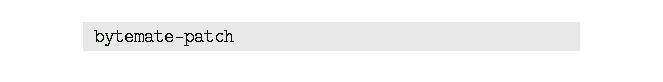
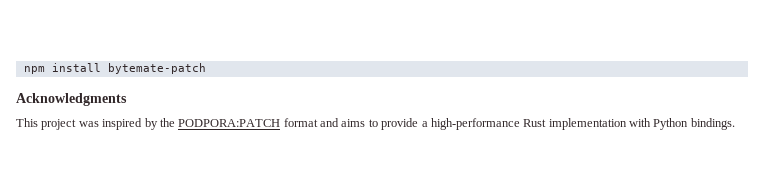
(93, 37) none -> [23,63,101,74] npm install
(234, 37) none -> [16,93,127,106] [16,118,735,130] // Acknowledgments // This project was inspired by the PODPORA:PATCH format and aims to provide a high-performance Rust implementation with Python bindings.

